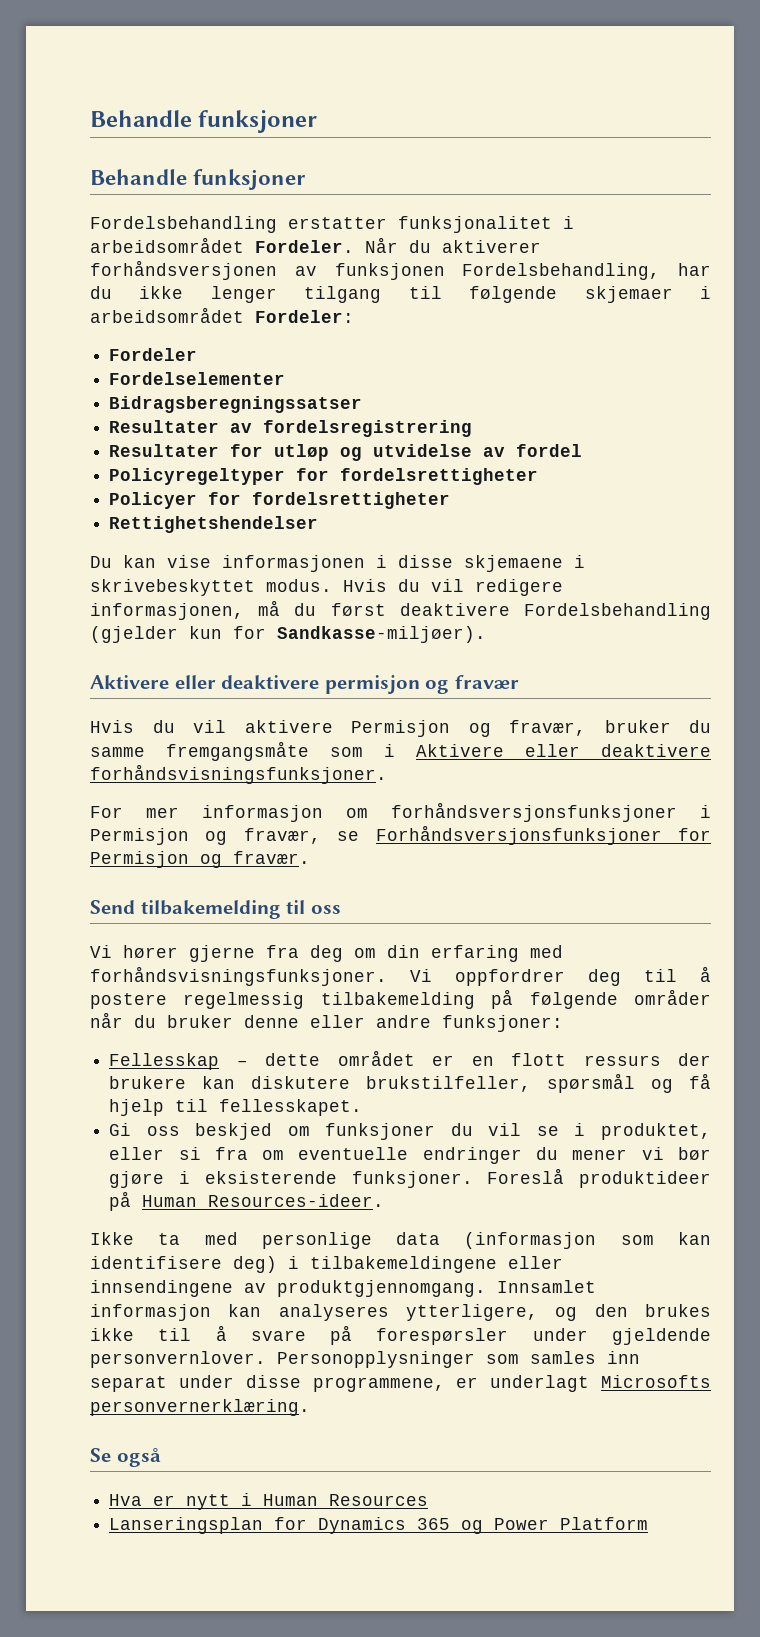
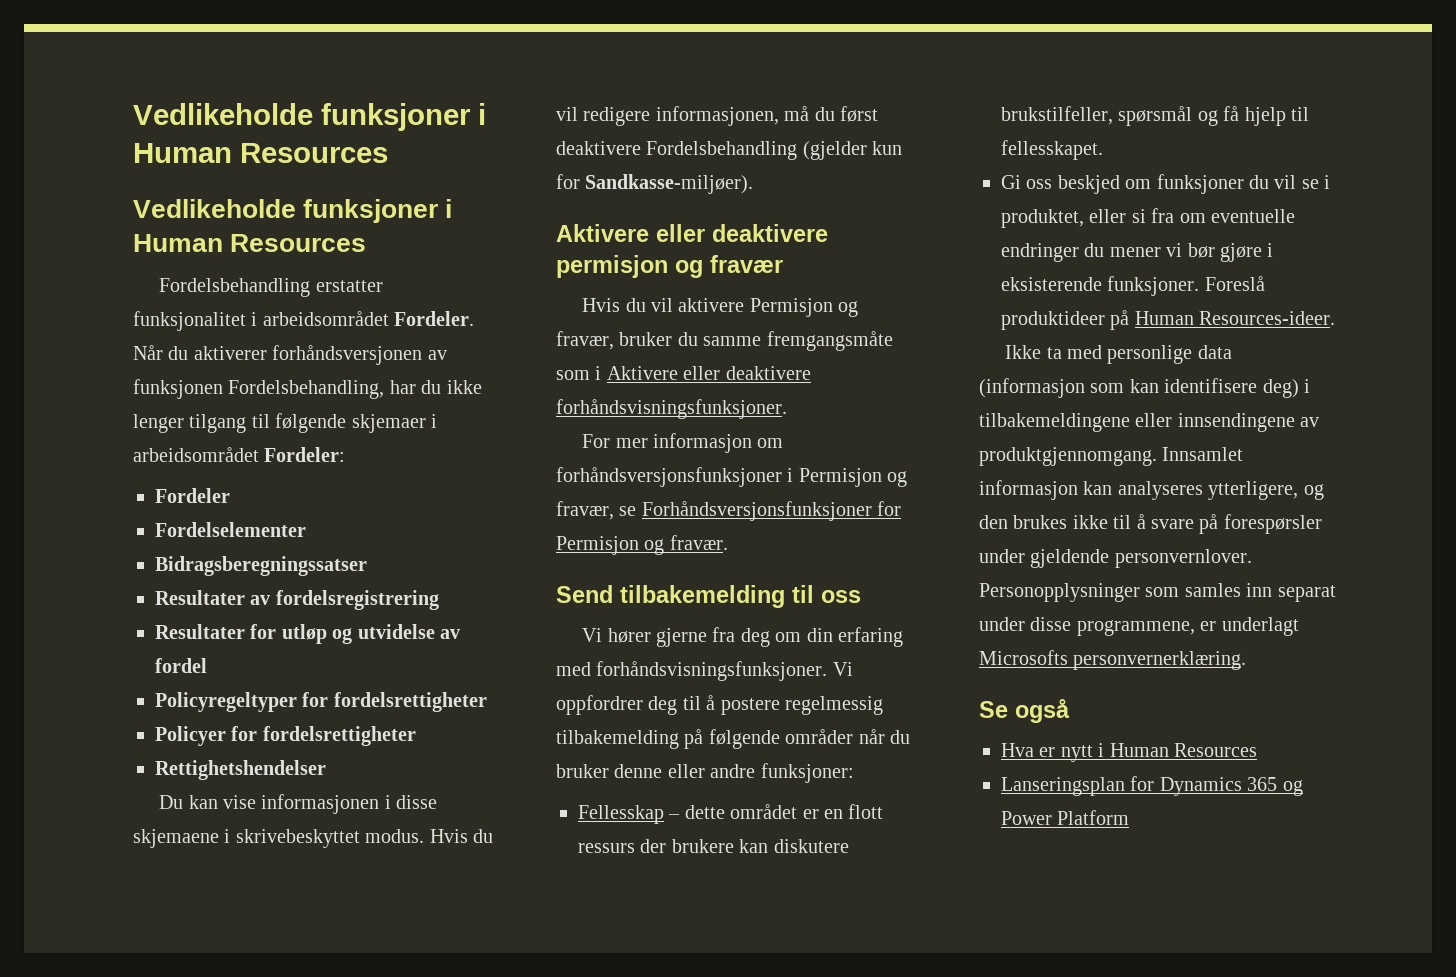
[90,110,318,133] [90,169,307,190] Behandle funksjoner // Behandle funksjoner -> [133,103,486,131] [133,143,388,163] [133,199,453,223] [133,234,367,252] Vedlikeholde funksjoner i Human Resources // Vedlikeholde funksjoner i Human Resources

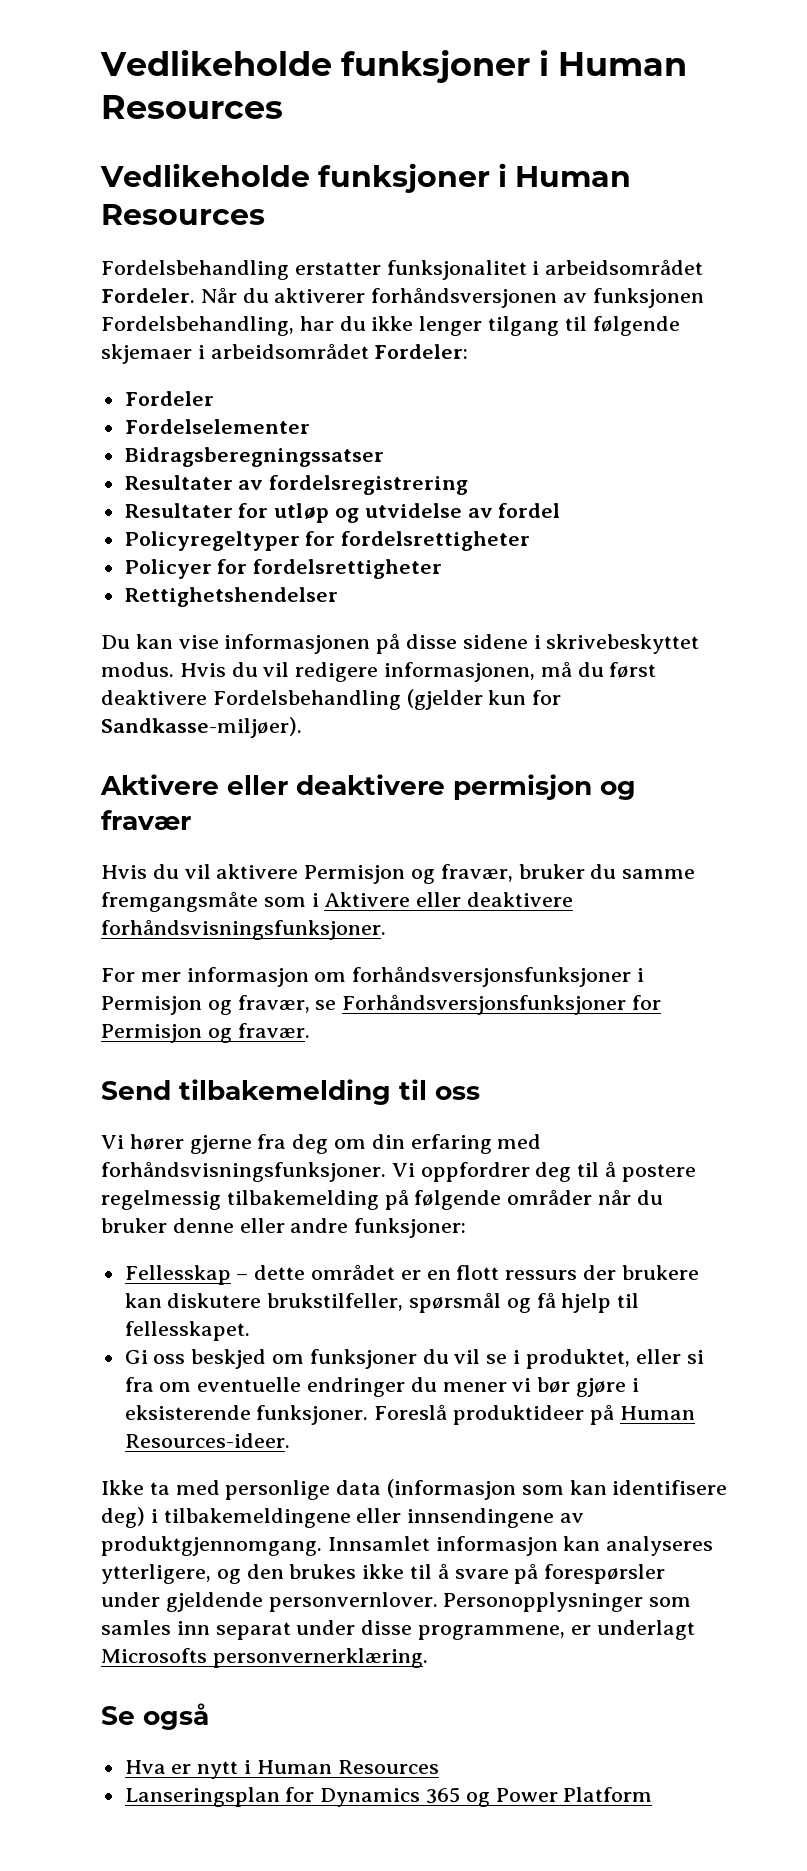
[384,795,438,809] [133,829,219,848] i disse skjemaene -> [376,633,528,654] på disse sidene

